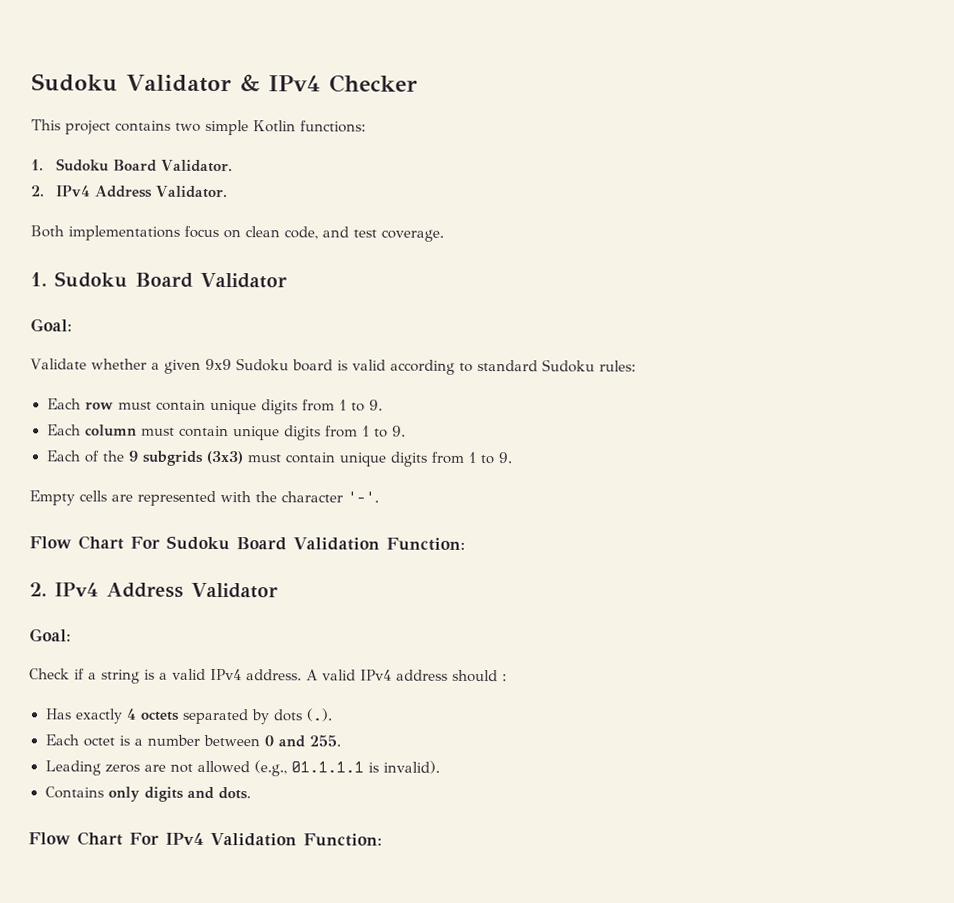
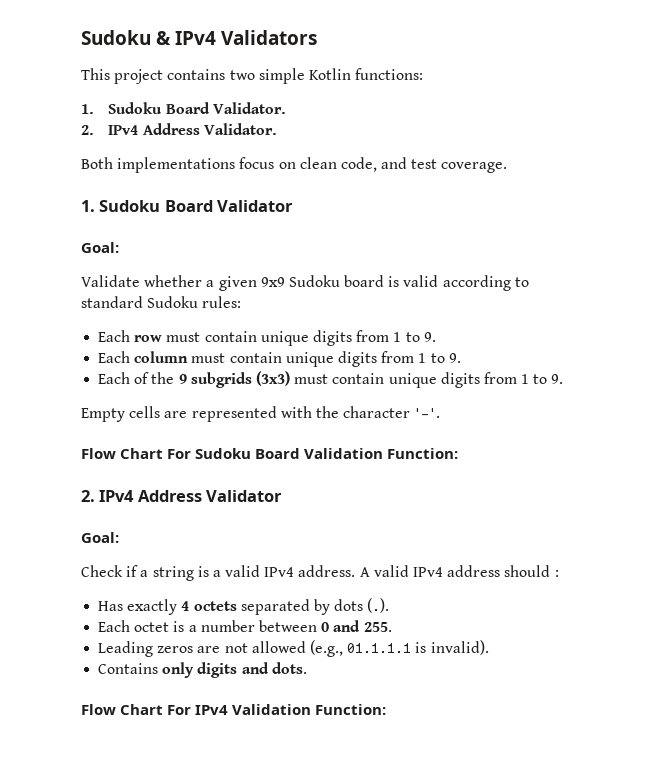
[31,73,232,93] Sudoku Validator -> [81,30,151,45] Sudoku
[328,74,418,93] Checker -> [221,30,318,45] Validators

